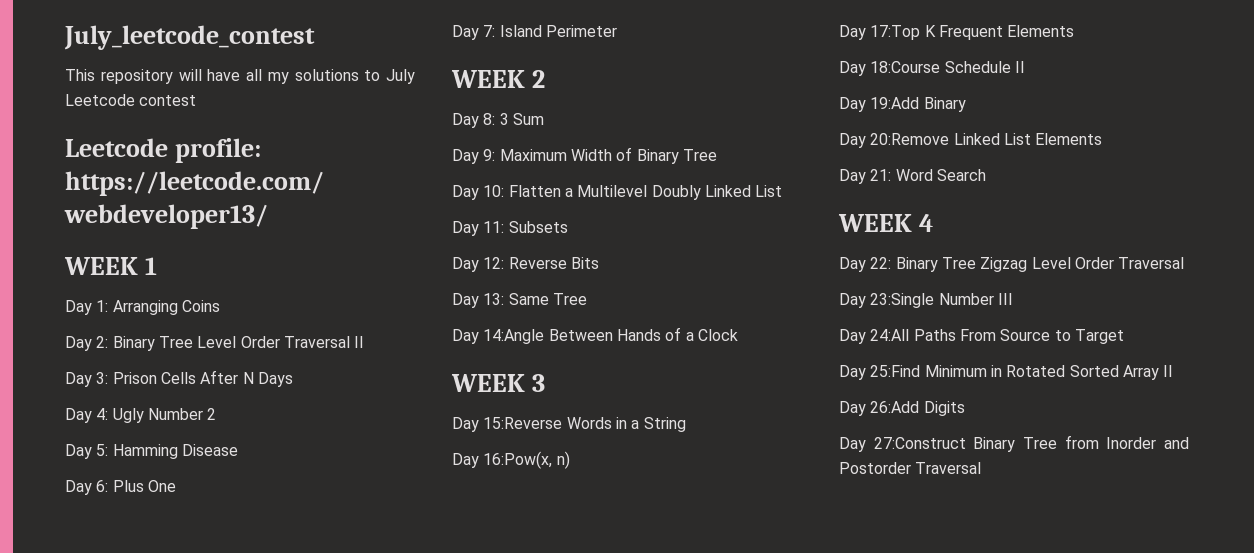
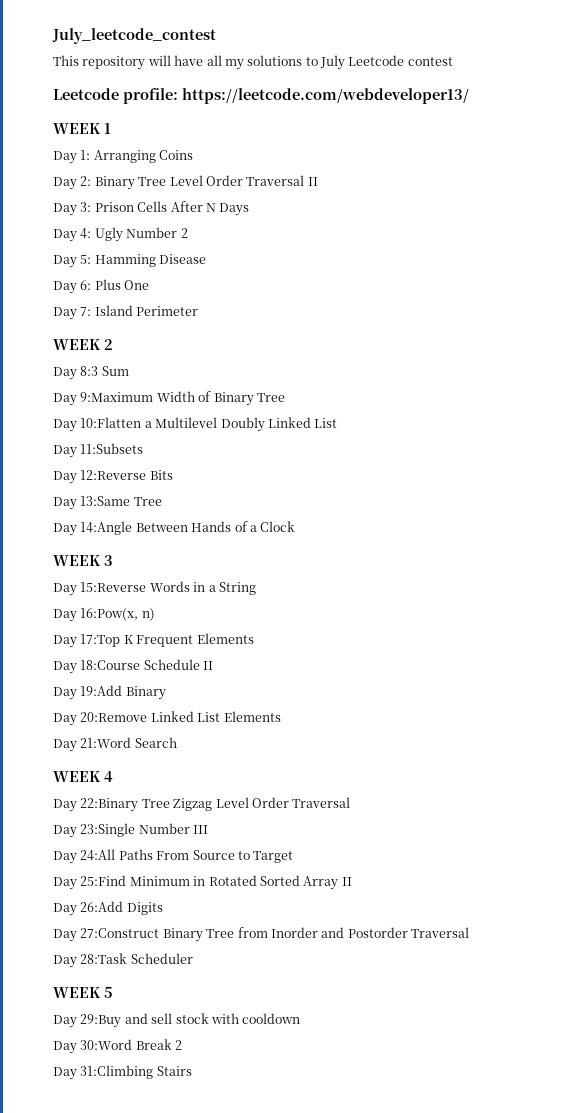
[483,113,509,125] 8: 3 -> [80,366,99,376] 8:3
[483,149,567,161] 9: Maximum -> [80,392,154,402] 9:Maximum
[483,185,561,197] 10: Flatten -> [80,417,142,428] 10:Flatten
[483,221,568,233] [452,257,567,272] 11: Subsets // Day 12: Reverse -> [80,443,144,454] [53,470,147,484] 11:Subsets // Day 12:Reverse
[483,293,549,305] 13: Same -> [80,496,131,506] 13:Same
[870,169,933,181] 21: Word -> [80,737,132,748] 21:Word
[870,257,938,272] 22: Binary -> [80,798,139,812] 22:Binary
(982, 468) none -> [53,953,193,968] [53,987,113,998] [53,1013,301,1028] [53,1039,183,1054] [53,1065,192,1080] // Day 28:Task Scheduler // WEEK 5 // Day 29:Buy and sell stock with cooldown // Day 30:Word Break 2 // Day 31:Climbing Stairs

